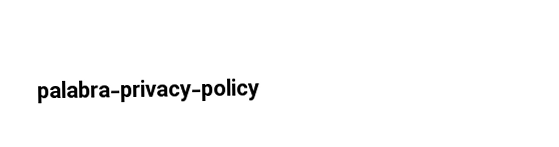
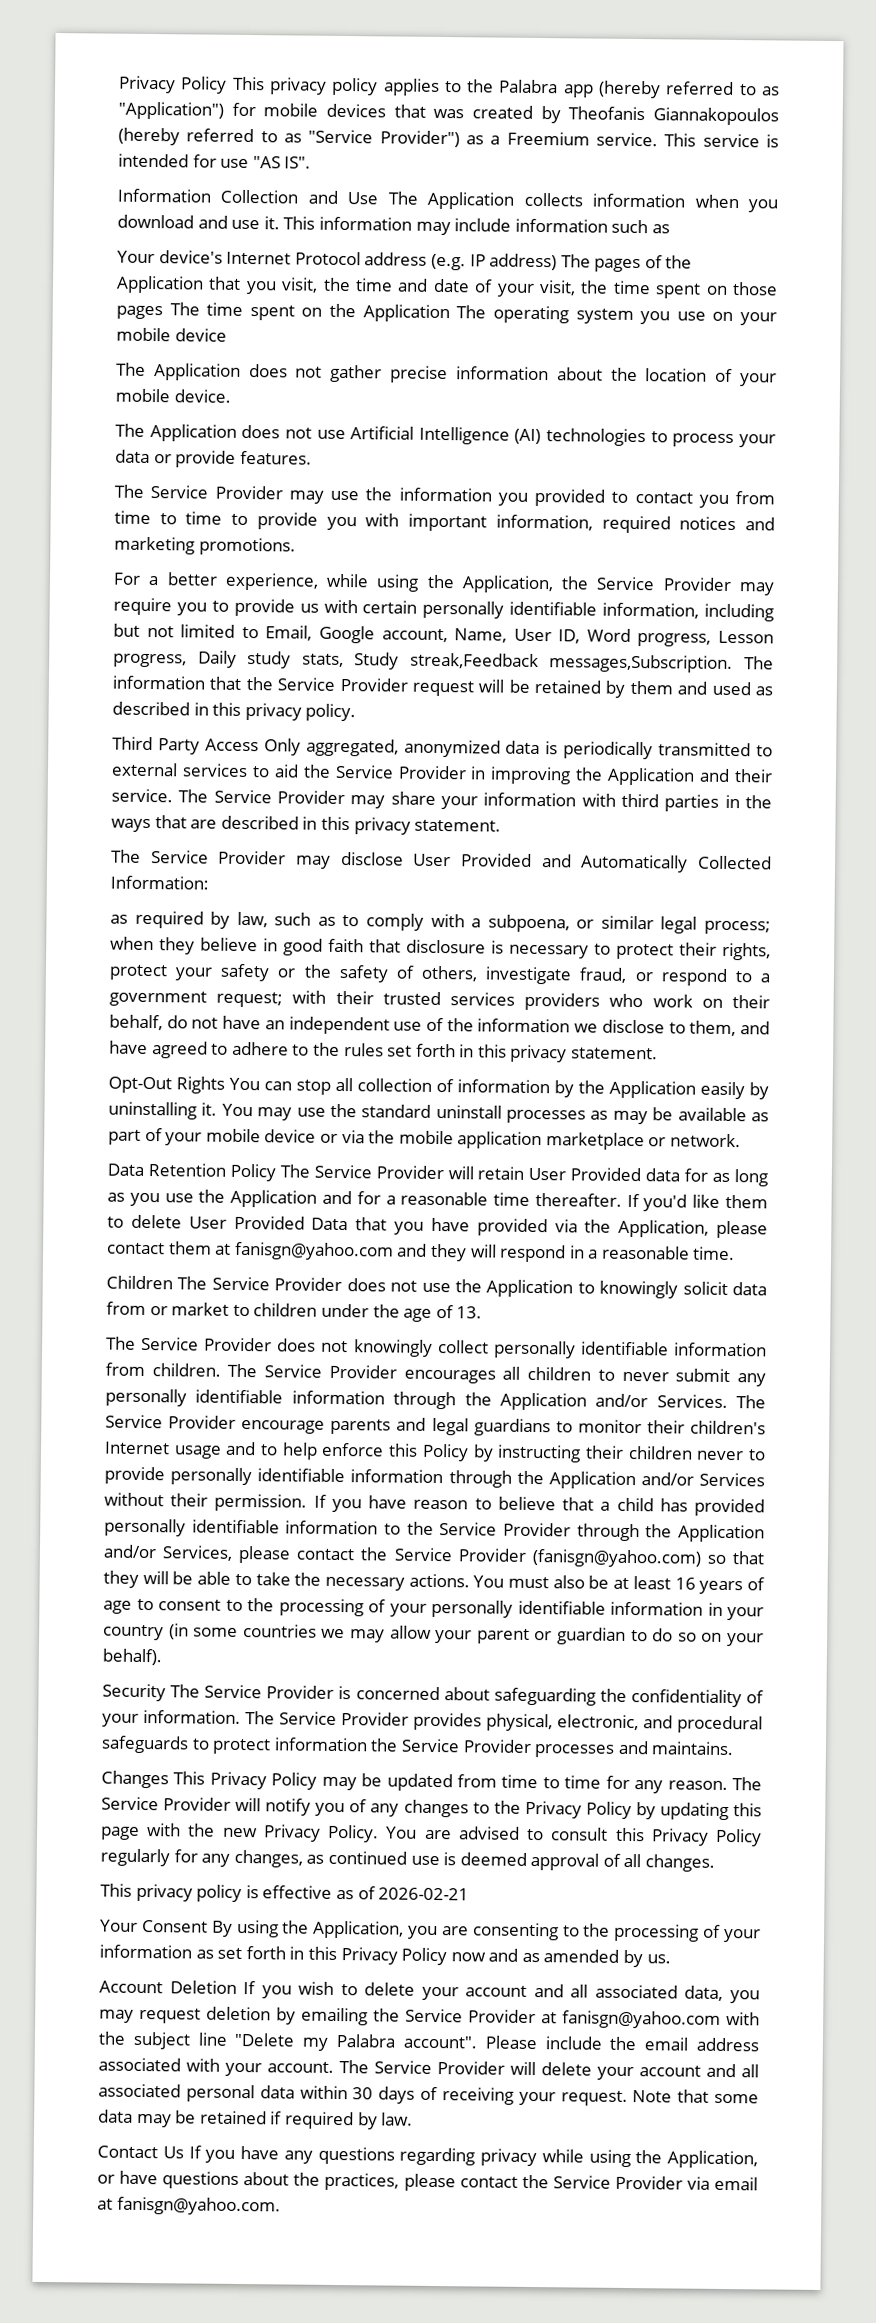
[37,78,260,104] palabra-privacy-policy -> [118,75,780,99] [118,101,779,126] [118,127,780,148] [118,153,312,169] [117,188,778,213] [117,214,670,236] [117,250,693,273] [116,275,778,299] [116,302,777,326] [116,327,227,342] [116,362,778,387] [115,388,231,403] [115,423,776,448] [115,449,312,468] [114,484,775,508] [114,510,776,534] [114,536,296,556] [113,572,774,596] [113,597,774,622] [113,623,774,647] [113,650,774,674] [112,675,773,698] [112,701,357,722] [112,736,773,760] [111,762,773,786] [111,788,773,812] [111,815,502,835] [111,849,772,873] [110,875,209,890] [110,910,771,935] [110,936,771,961] [109,963,770,986] [109,990,770,1011] [109,1014,770,1037] [109,1040,659,1063] [108,1076,769,1100] [108,1101,769,1125] [108,1127,742,1151] [107,1163,768,1187] [107,1189,768,1212] [107,1214,768,1239] [107,1241,736,1263] [106,1275,767,1299] [106,1301,483,1322] [106,1336,767,1359] [105,1362,767,1387] [105,1388,766,1411] [105,1414,767,1437] [104,1441,766,1463] [104,1466,765,1490] [104,1492,765,1517] [104,1518,765,1543] [103,1544,765,1568] [103,1570,766,1595] [103,1598,764,1621] [103,1623,765,1647] [102,1648,162,1666] [102,1683,765,1708] [102,1709,763,1734] [101,1735,735,1758] [101,1770,763,1794] [101,1796,762,1821] [100,1823,762,1847] [100,1848,716,1872] [100,1883,470,1903] [100,1919,761,1943] [99,1944,671,1968] [99,1980,761,2004] [99,2006,760,2029] [98,2031,759,2052] [98,2057,759,2081] [98,2083,760,2106] [98,2109,414,2130] [97,2145,758,2169] [97,2170,759,2192] [97,2196,281,2216] Privacy Policy This privacy policy applies to the Palabra app (hereby referred to as "Application") for mobile devices that was created by Theofanis Giannakopoulos (hereby referred to as "Service Provider") as a Freemium service. This service is intended for use "AS IS". // Information Collection and Use The Application collects information when you download and use it. This information may include information such as // Your device's Internet Protocol address (e.g. IP address) The pages of the Application that you visit, the time and date of your visit, the time spent on those pages The time spent on the Application The operating system you use on your mobile device // The Application does not gather precise information about the location of your mobile device. // The Application does not use Artificial Intelligence (AI) technologies to process your data or provide features. // The Service Provider may use the information you provided to contact you from time to time to provide you with important information, required notices and marketing promotions. // For a better experience, while using the Application, the Service Provider may require you to provide us with certain personally identifiable information, including but not limited to Email, Google account, Name, User ID, Word progress, Lesson progress, Daily study stats, Study streak,Feedback messages,Subscription. The information that the Service Provider request will be retained by them and used as described in this privacy policy. // Third Party Access Only aggregated, anonymized data is periodically transmitted to external services to aid the Service Provider in improving the Application and their service. The Service Provider may share your information with third parties in the ways that are described in this privacy statement. // The Service Provider may disclose User Provided and Automatically Collected Information: // as required by law, such as to comply with a subpoena, or similar legal process; when they believe in good faith that disclosure is necessary to protect their rights, protect your safety or the safety of others, investigate fraud, or respond to a government request; with their trusted services providers who work on their behalf, do not have an independent use of the information we disclose to them, and have agreed to adhere to the rules set forth in this privacy statement. // Opt-Out Rights You can stop all collection of information by the Application easily by uninstalling it. You may use the standard uninstall processes as may be available as part of your mobile device or via the mobile application marketplace or network. // Data Retention Policy The Service Provider will retain User Provided data for as long as you use the Application and for a reasonable time thereafter. If you'd like them to delete User Provided Data that you have provided via the Application, please contact them at fanisgn@yahoo.com and they will respond in a reasonable time. // Children The Service Provider does not use the Application to knowingly solicit data from or market to children under the age of 13. // The Service Provider does not knowingly collect personally identifiable information from children. The Service Provider encourages all children to never submit any personally identifiable information through the Application and/or Services. The Service Provider encourage parents and legal guardians to monitor their children's Internet usage and to help enforce this Policy by instructing their children never to provide personally identifiable information through the Application and/or Services without their permission. If you have reason to believe that a child has provided personally identifiable information to the Service Provider through the Application and/or Services, please contact the Service Provider (fanisgn@yahoo.com) so that they will be able to take the necessary actions. You must also be at least 16 years of age to consent to the processing of your personally identifiable information in your country (in some countries we may allow your parent or guardian to do so on your behalf). // Security The Service Provider is concerned about safeguarding the confidentiality of your information. The Service Provider provides physical, electronic, and procedural safeguards to protect information the Service Provider processes and maintains. // Changes This Privacy Policy may be updated from time to time for any reason. The Service Provider will notify you of any changes to the Privacy Policy by updating this page with the new Privacy Policy. You are advised to consult this Privacy Policy regularly for any changes, as continued use is deemed approval of all changes. // This privacy policy is effective as of 2026-02-21 // Your Consent By using the Application, you are consenting to the processing of your information as set forth in this Privacy Policy now and as amended by us. // Account Deletion If you wish to delete your account and all associated data, you may request deletion by emailing the Service Provider at fanisgn@yahoo.com with the subject line "Delete my Palabra account". Please include the email address associated with your account. The Service Provider will delete your account and all associated personal data within 30 days of receiving your request. Note that some data may be retained if required by law. // Contact Us If you have any questions regarding privacy while using the Application, or have questions about the practices, please contact the Service Provider via email at fanisgn@yahoo.com.

